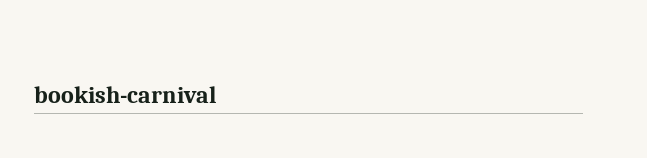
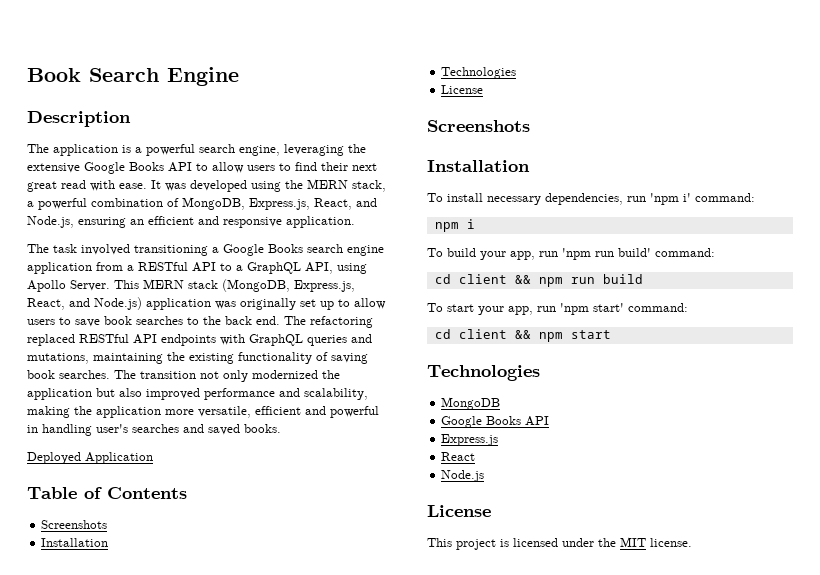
[34,86,216,103] bookish-carnival -> [27,67,239,86] [27,111,131,127] [27,144,366,156] [27,162,377,174] [27,179,386,192] [27,197,377,210] [27,216,355,228] [27,244,384,256] [27,262,367,274] [27,279,355,292] [27,297,386,310] [27,316,373,328] [27,334,372,346] [27,352,368,364] [27,370,340,382] [27,388,368,400] [27,406,379,418] [27,424,281,436] [27,452,153,464] [27,487,187,499] [41,520,108,529] [41,538,109,547] [441,67,517,79] [441,85,484,94] [427,120,530,132] [427,160,530,172] [427,193,755,205] [434,219,475,232] [427,248,715,260] [434,274,643,287] [427,303,688,315] [434,329,611,342] [427,365,540,381] [441,397,501,410] [441,416,550,428] [441,434,499,446] [441,452,476,461] [441,470,485,482] [427,505,491,517] [427,537,692,550] Book Search Engine // Description // The application is a powerful search engine, leveraging the extensive Google Books API to allow users to find their next great read with ease. It was developed using the MERN stack, a powerful combination of MongoDB, Express.js, React, and Node.js, ensuring an efficient and responsive application. // The task involved transitioning a Google Books search engine application from a RESTful API to a GraphQL API, using Apollo Server. This MERN stack (MongoDB, Express.js, React, and Node.js) application was originally set up to allow users to save book searches to the back end. The refactoring replaced RESTful API endpoints with GraphQL queries and mutations, maintaining the existing functionality of saving book searches. The transition not only modernized the application but also improved performance and scalability, making the application more versatile, efficient and powerful in handling user's searches and saved books. // Deployed Application // Table of Contents // Screenshots // Installation // Technologies // License // Screenshots // Installation // To install necessary dependencies, run 'npm i' command: // npm i // To build your app, run 'npm run build' command: // cd client && npm run build // To start your app, run 'npm start' command: // cd client && npm start // Technologies // MongoDB // Google Books API // Express.js // React // Node.js // License // This project is licensed under the MIT license.

